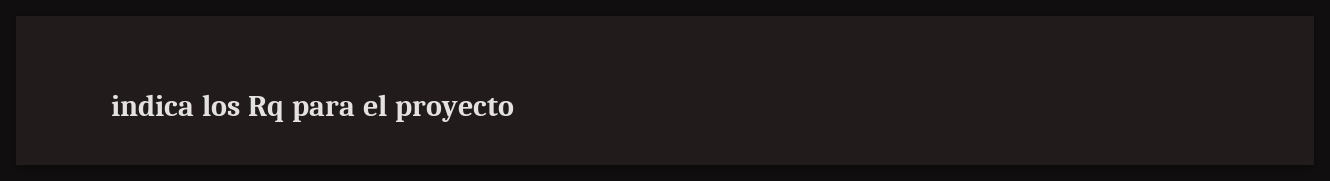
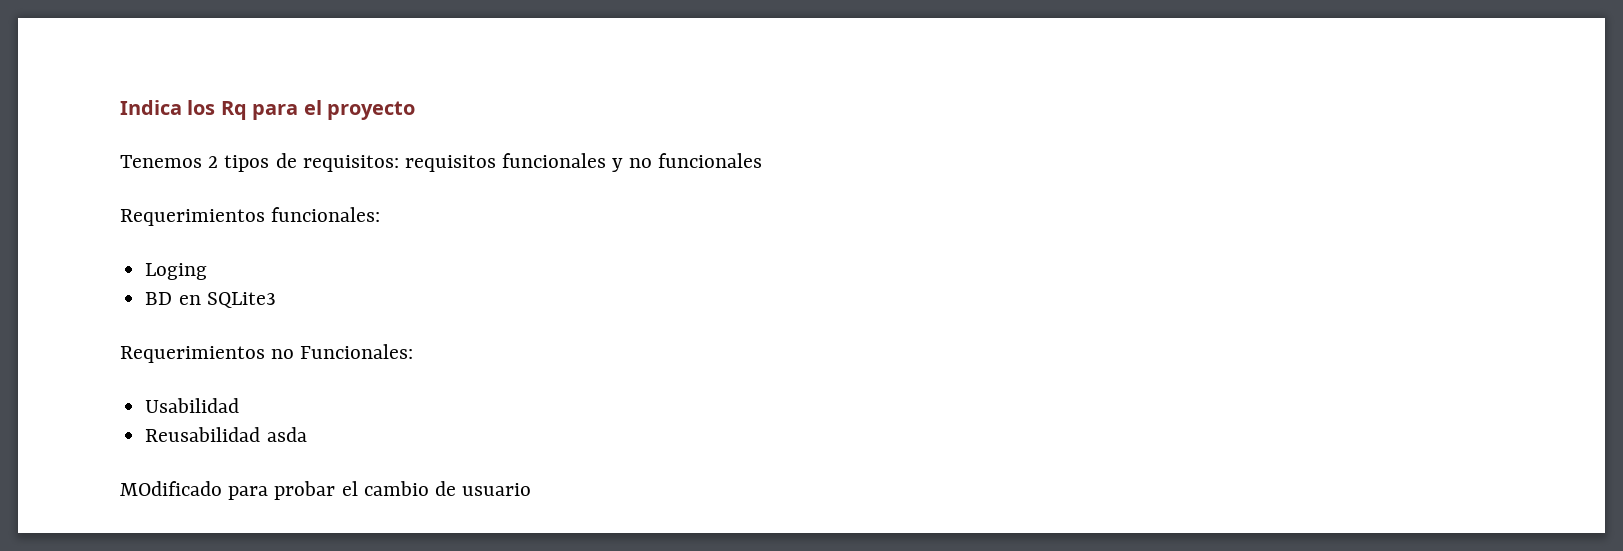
[111,94,194,116] indica -> [120,100,182,115] Indica
(514, 110) none -> [120,153,762,172] [120,207,381,226] [145,263,208,280] [145,292,276,308] [120,344,414,363] [145,398,240,413] [145,427,307,442] [120,481,532,500] // Tenemos 2 tipos de requisitos: requisitos funcionales y no funcionales // Requerimientos funcionales: // Loging // BD en SQLite3 // Requerimientos no Funcionales: // Usabilidad // Reusabilidad asda // MOdificado para probar el cambio de usuario

